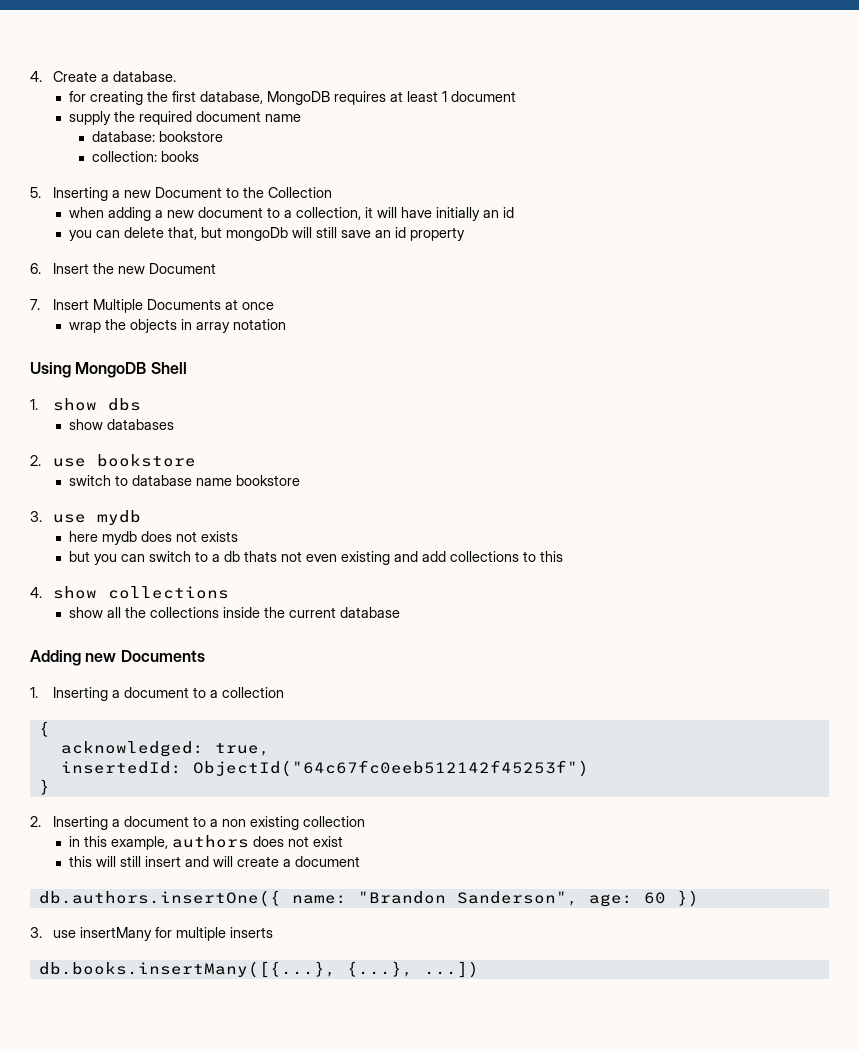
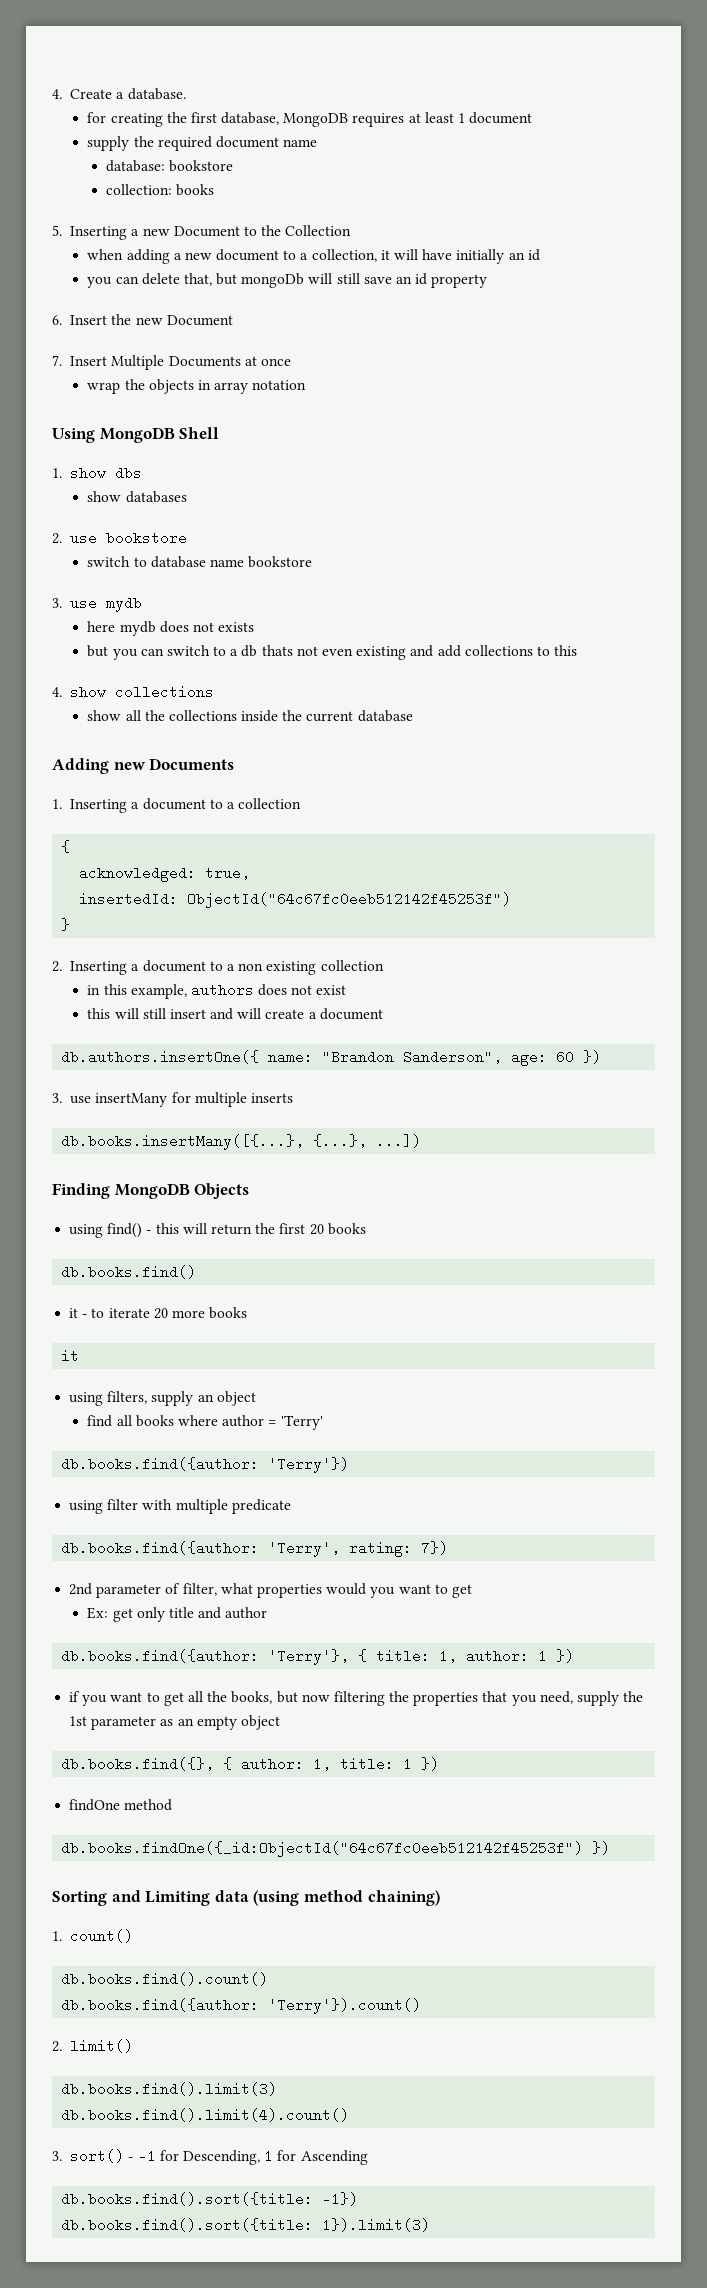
(479, 969) none -> [52,1183,250,1199] [69,1223,366,1238] [61,1265,197,1279] [69,1307,248,1319] [61,1350,80,1361] [69,1391,256,1406] [87,1415,324,1430] [61,1457,350,1473] [69,1499,291,1514] [61,1541,449,1557] [69,1583,472,1598] [87,1607,268,1622] [61,1649,575,1665] [69,1691,644,1706] [69,1715,280,1730] [61,1757,440,1771] [69,1799,173,1811] [61,1841,611,1857] [52,1890,440,1906] [52,1929,134,1943] [61,1972,269,1986] [61,1998,422,2014] [52,2039,134,2053] [61,2082,278,2096] [61,2108,350,2122] [52,2149,368,2165] [61,2192,359,2206] [61,2218,431,2232] // Finding MongoDB Objects // using find() - this will return the first 20 books // db.books.find() // it - to iterate 20 more books // it // using filters, supply an object // find all books where author = 'Terry' // db.books.find({author: 'Terry'}) // using filter with multiple predicate // db.books.find({author: 'Terry', rating: 7}) // 2nd parameter of filter, what properties would you want to get // Ex: get only title and author // db.books.find({author: 'Terry'}, { title: 1, author: 1 }) // if you want to get all the books, but now filtering the properties that you need, supply the 1st parameter as an empty object // db.books.find({}, { author: 1, title: 1 }) // findOne method // db.books.findOne({_id:ObjectId("64c67fc0eeb512142f45253f") }) // Sorting and Limiting data (using method chaining) // 1. count() // db.books.find().count() // db.books.find({author: 'Terry'}).count() // 2. limit() // db.books.find().limit(3) // db.books.find().limit(4).count() // 3. sort() - -1 for Descending, 1 for Ascending // db.books.find().sort({title: -1}) // db.books.find().sort({title: 1}).limit(3)

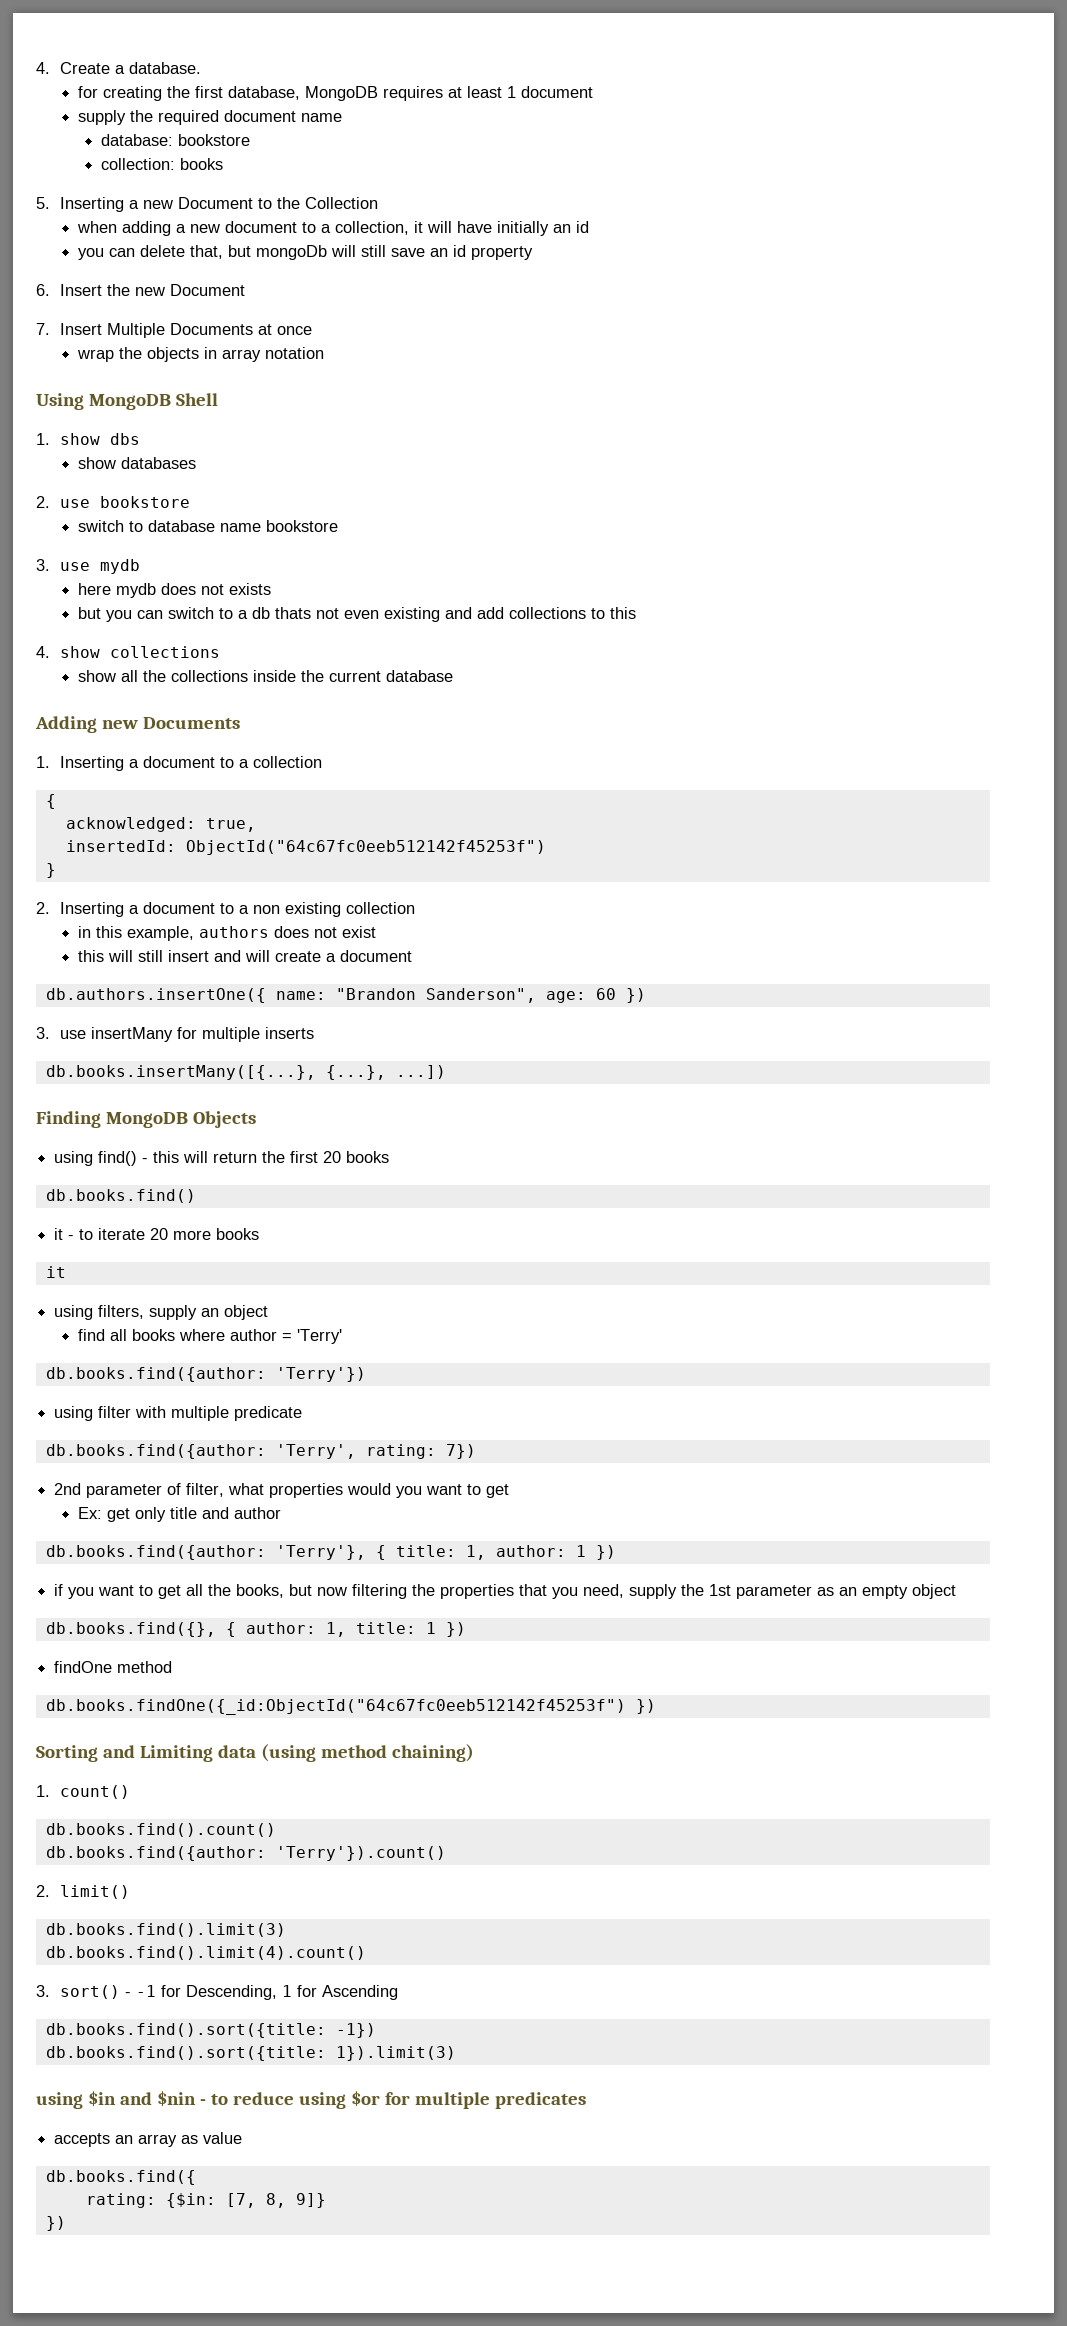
(431, 2225) none -> [36,2091,586,2109] [54,2132,243,2147] [45,2170,196,2185] [85,2193,326,2208] [45,2216,66,2231] // using $in and $nin - to reduce using $or for multiple predicates // accepts an array as value // db.books.find({ // rating: {$in: [7, 8, 9]} // })

